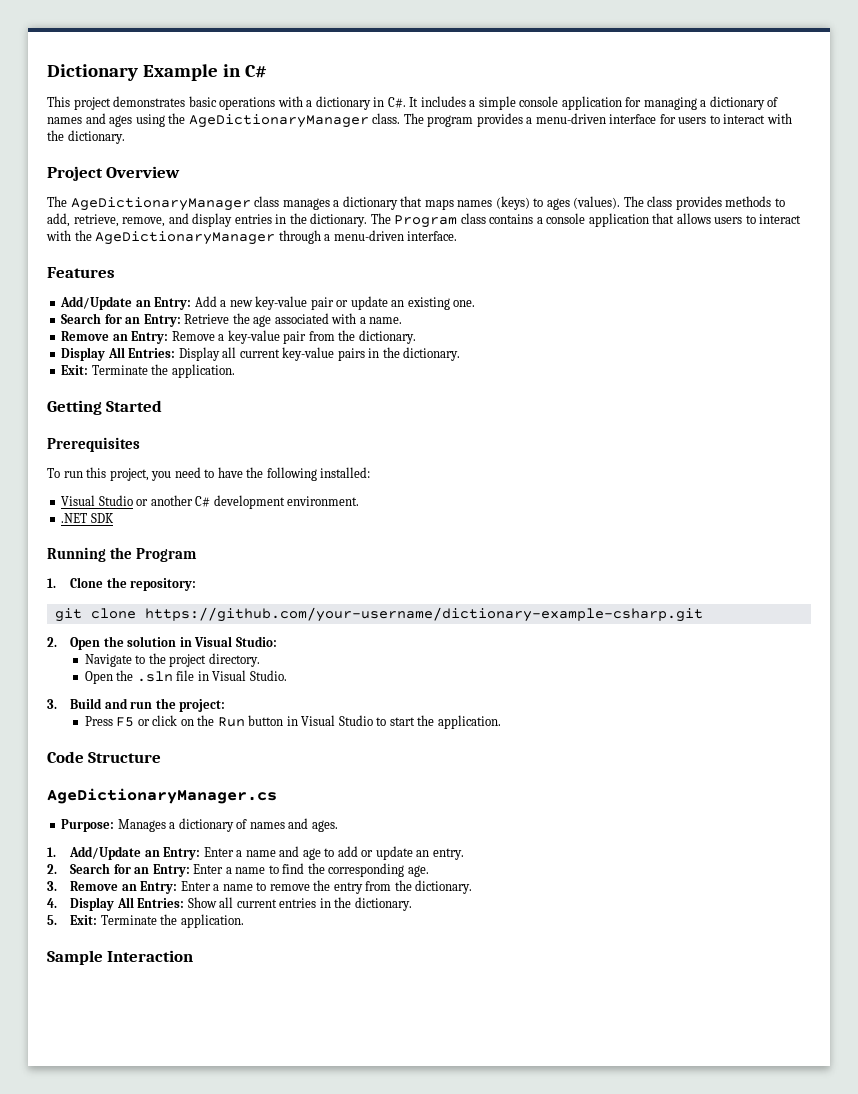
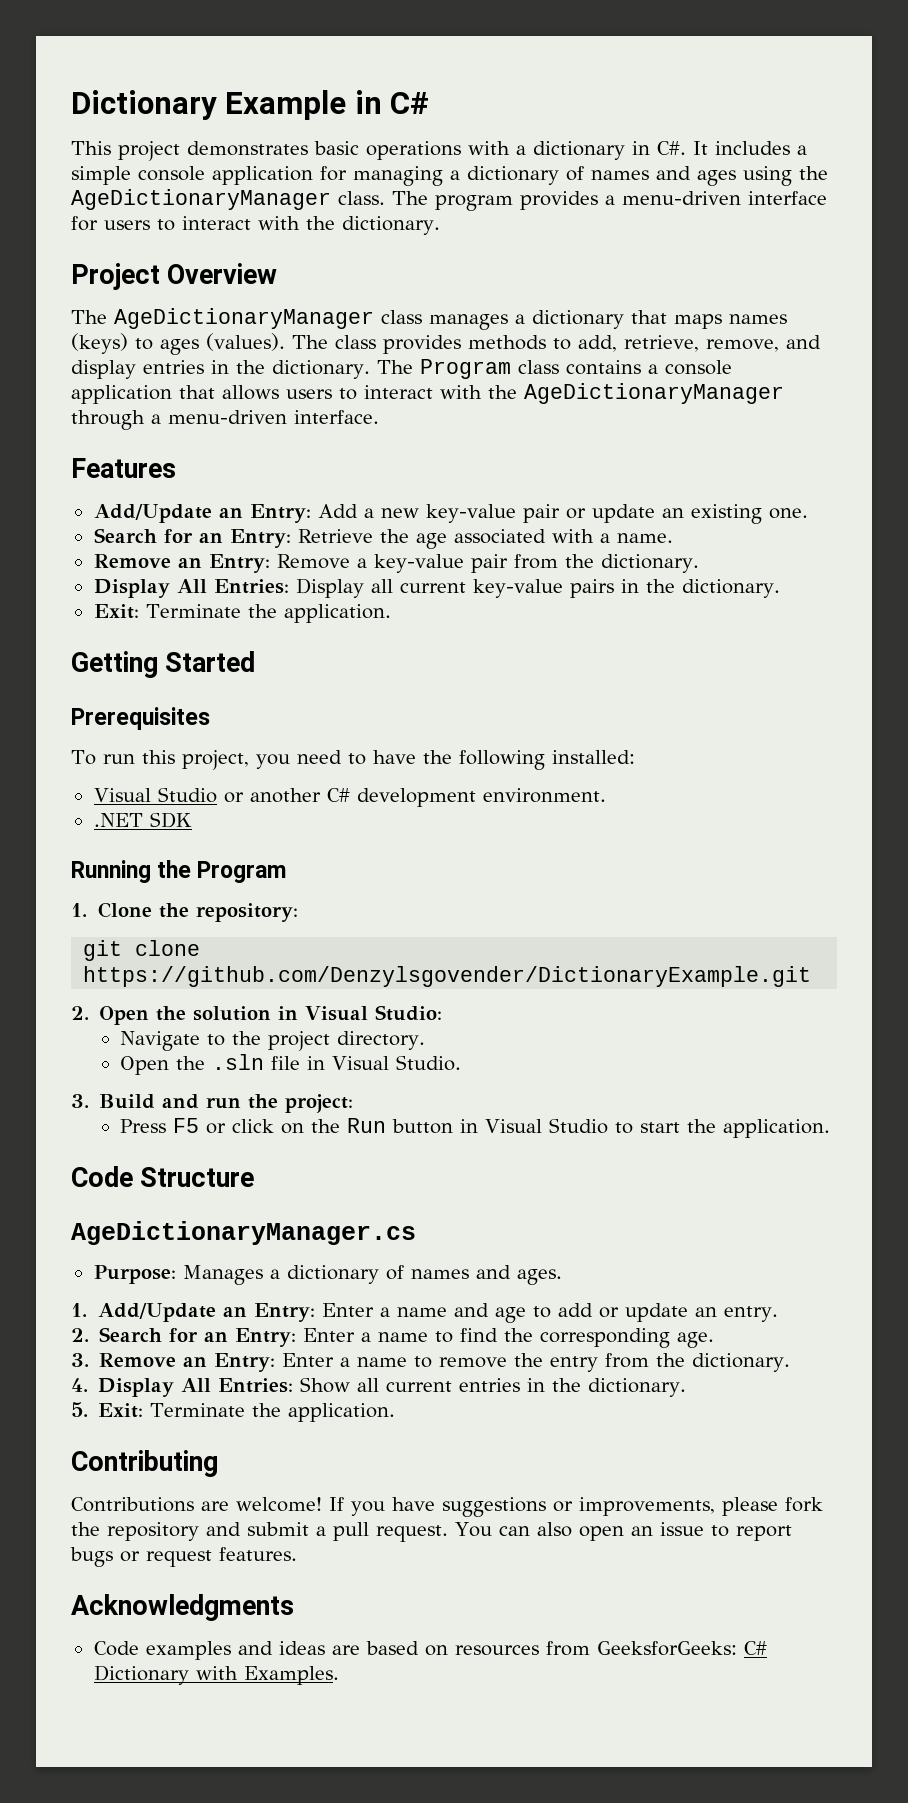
[144,607,703,622] https://github.com/your-username/dictionary-example-csharp.git -> [83,966,812,987] https://github.com/Denzylsgovender/DictionaryExample.git
[47,950,194,965] Sample Interaction -> [71,1450,218,1477] [71,1497,823,1517] [71,1522,792,1542] [70,1547,297,1567] [71,1594,294,1621] [93,1641,767,1660] [93,1665,339,1685] Contributing // Contributions are welcome! If you have suggestions or improvements, please fork the repository and submit a pull request. You can also open an issue to report bugs or request features. // Acknowledgments // Code examples and ideas are based on resources from GeeksforGeeks: C# Dictionary with Examples.

